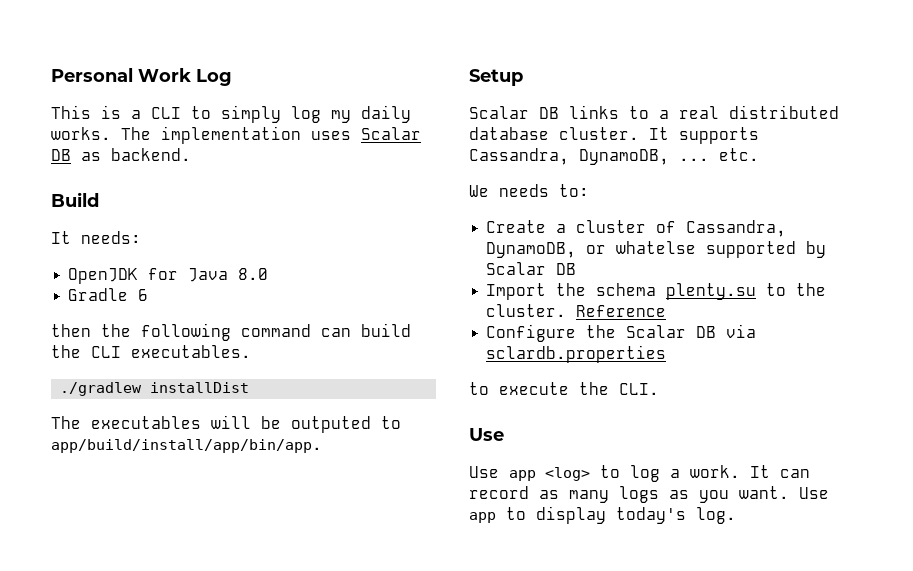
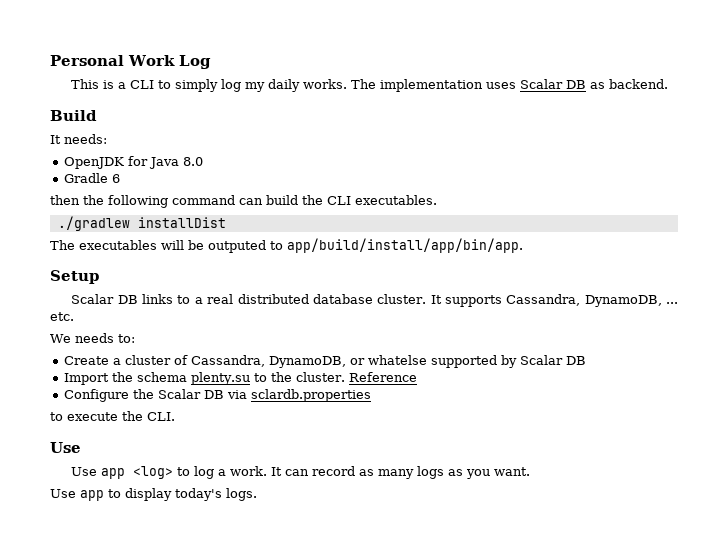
(789, 492) none -> (531, 471) //
[696,507,736,524] log. -> [226,488,257,501] logs.

